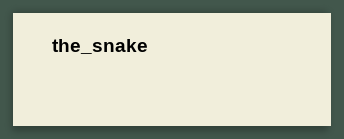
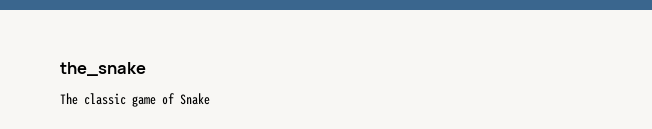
(148, 46) none -> [60,93,210,107] // The classic game of Snake

